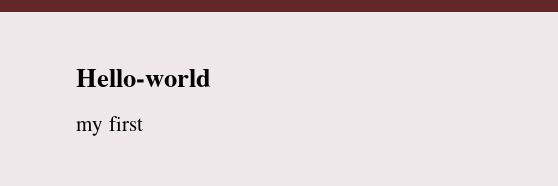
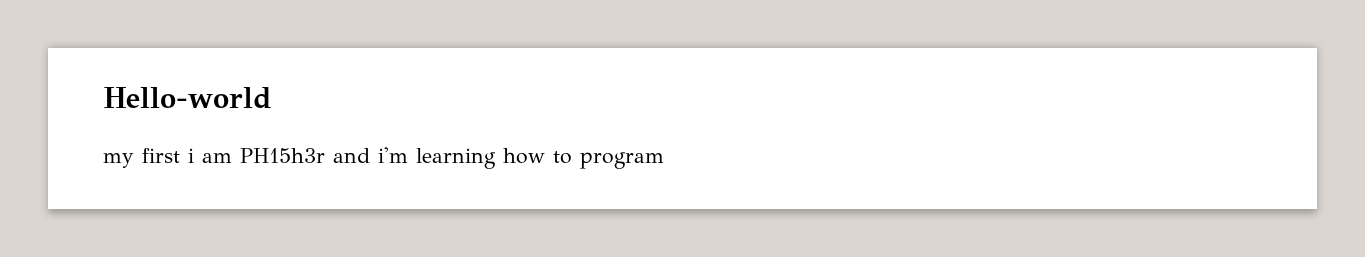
(143, 123) none -> [188,147,664,169] i am PH15h3r and i'm learning how to program

